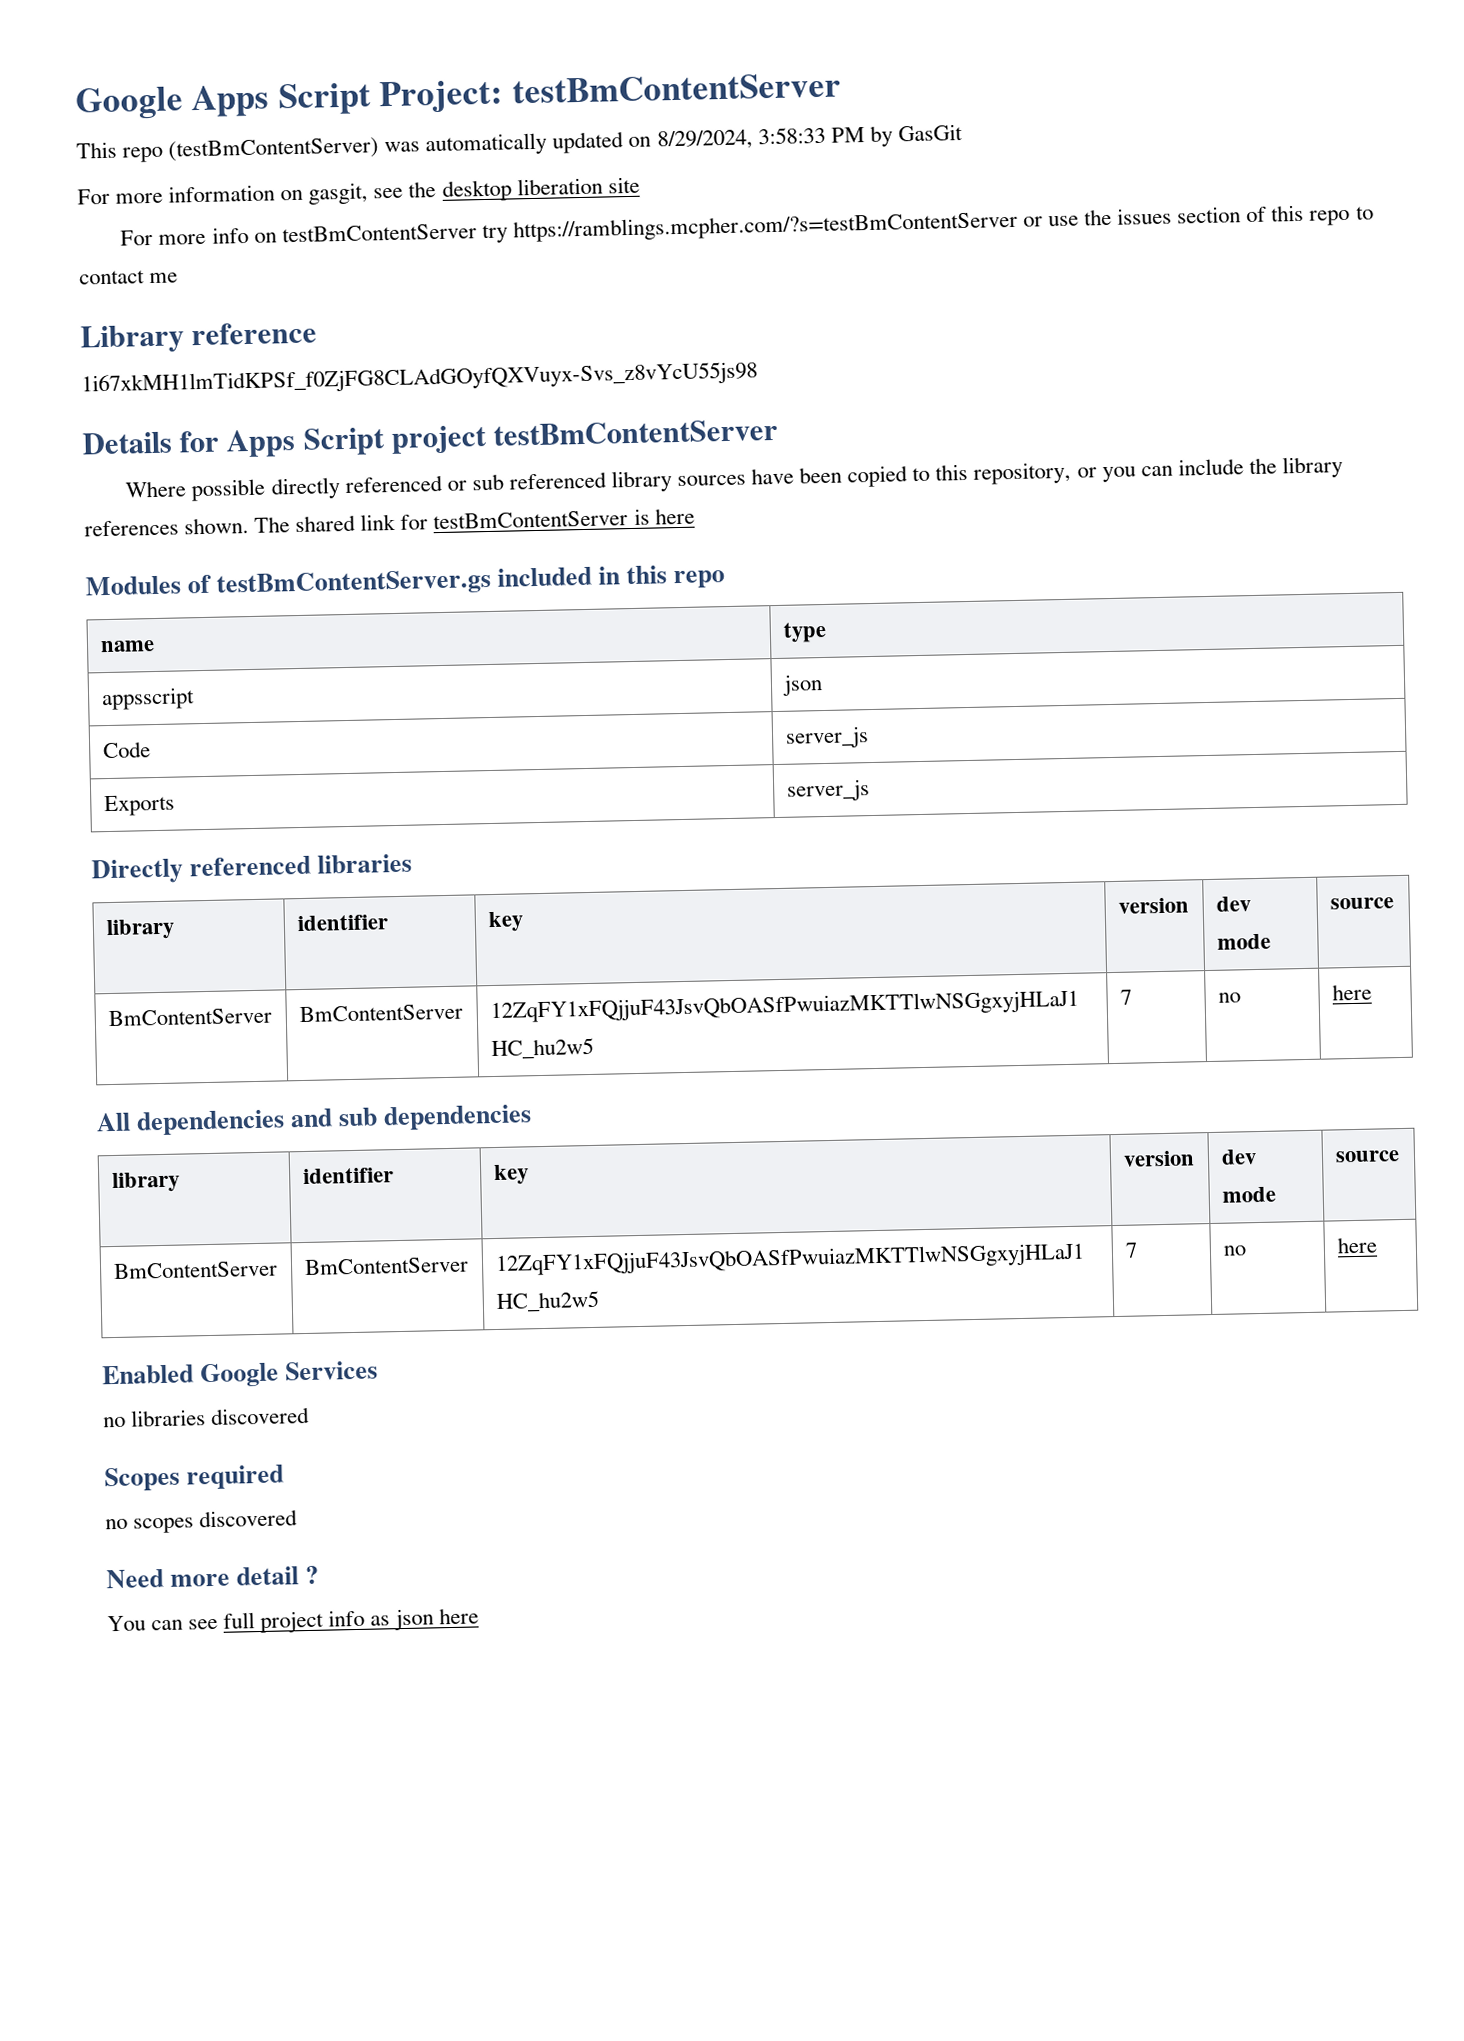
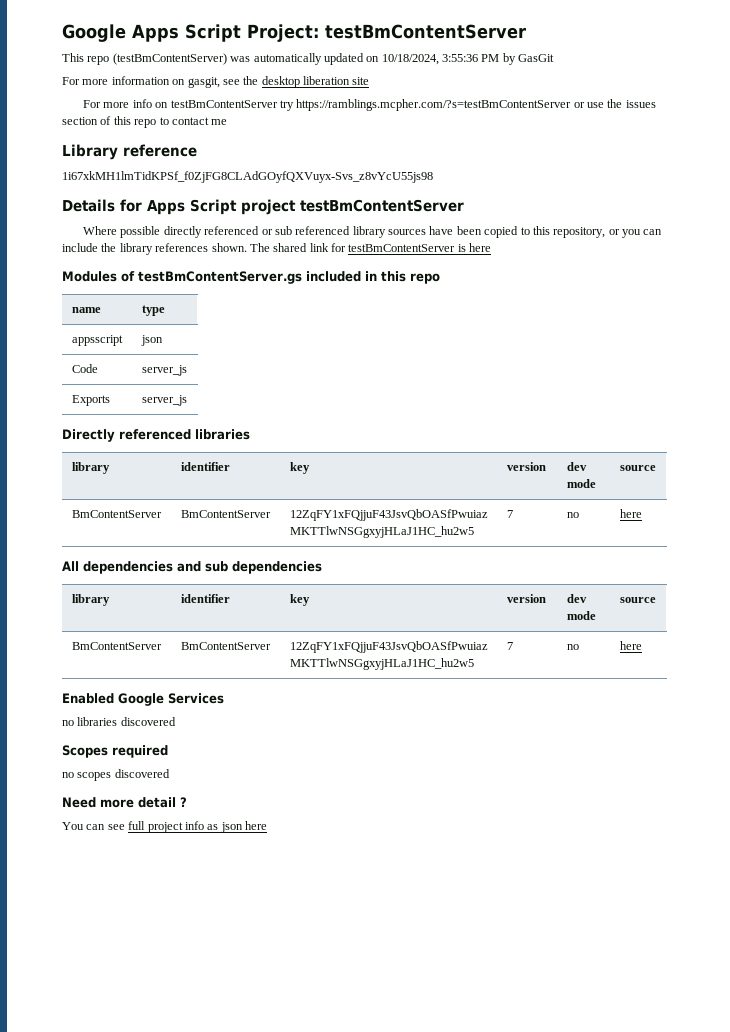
[656,126,826,151] 8/29/2024, 3:58:33 -> [381,54,478,65] 10/18/2024, 3:55:36

